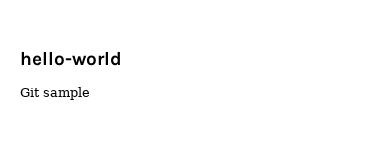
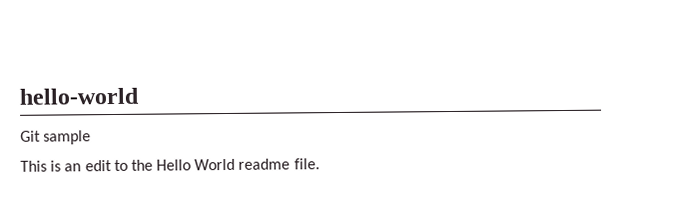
(90, 93) none -> [20,158,320,172] // This is an edit to the Hello World readme file.

